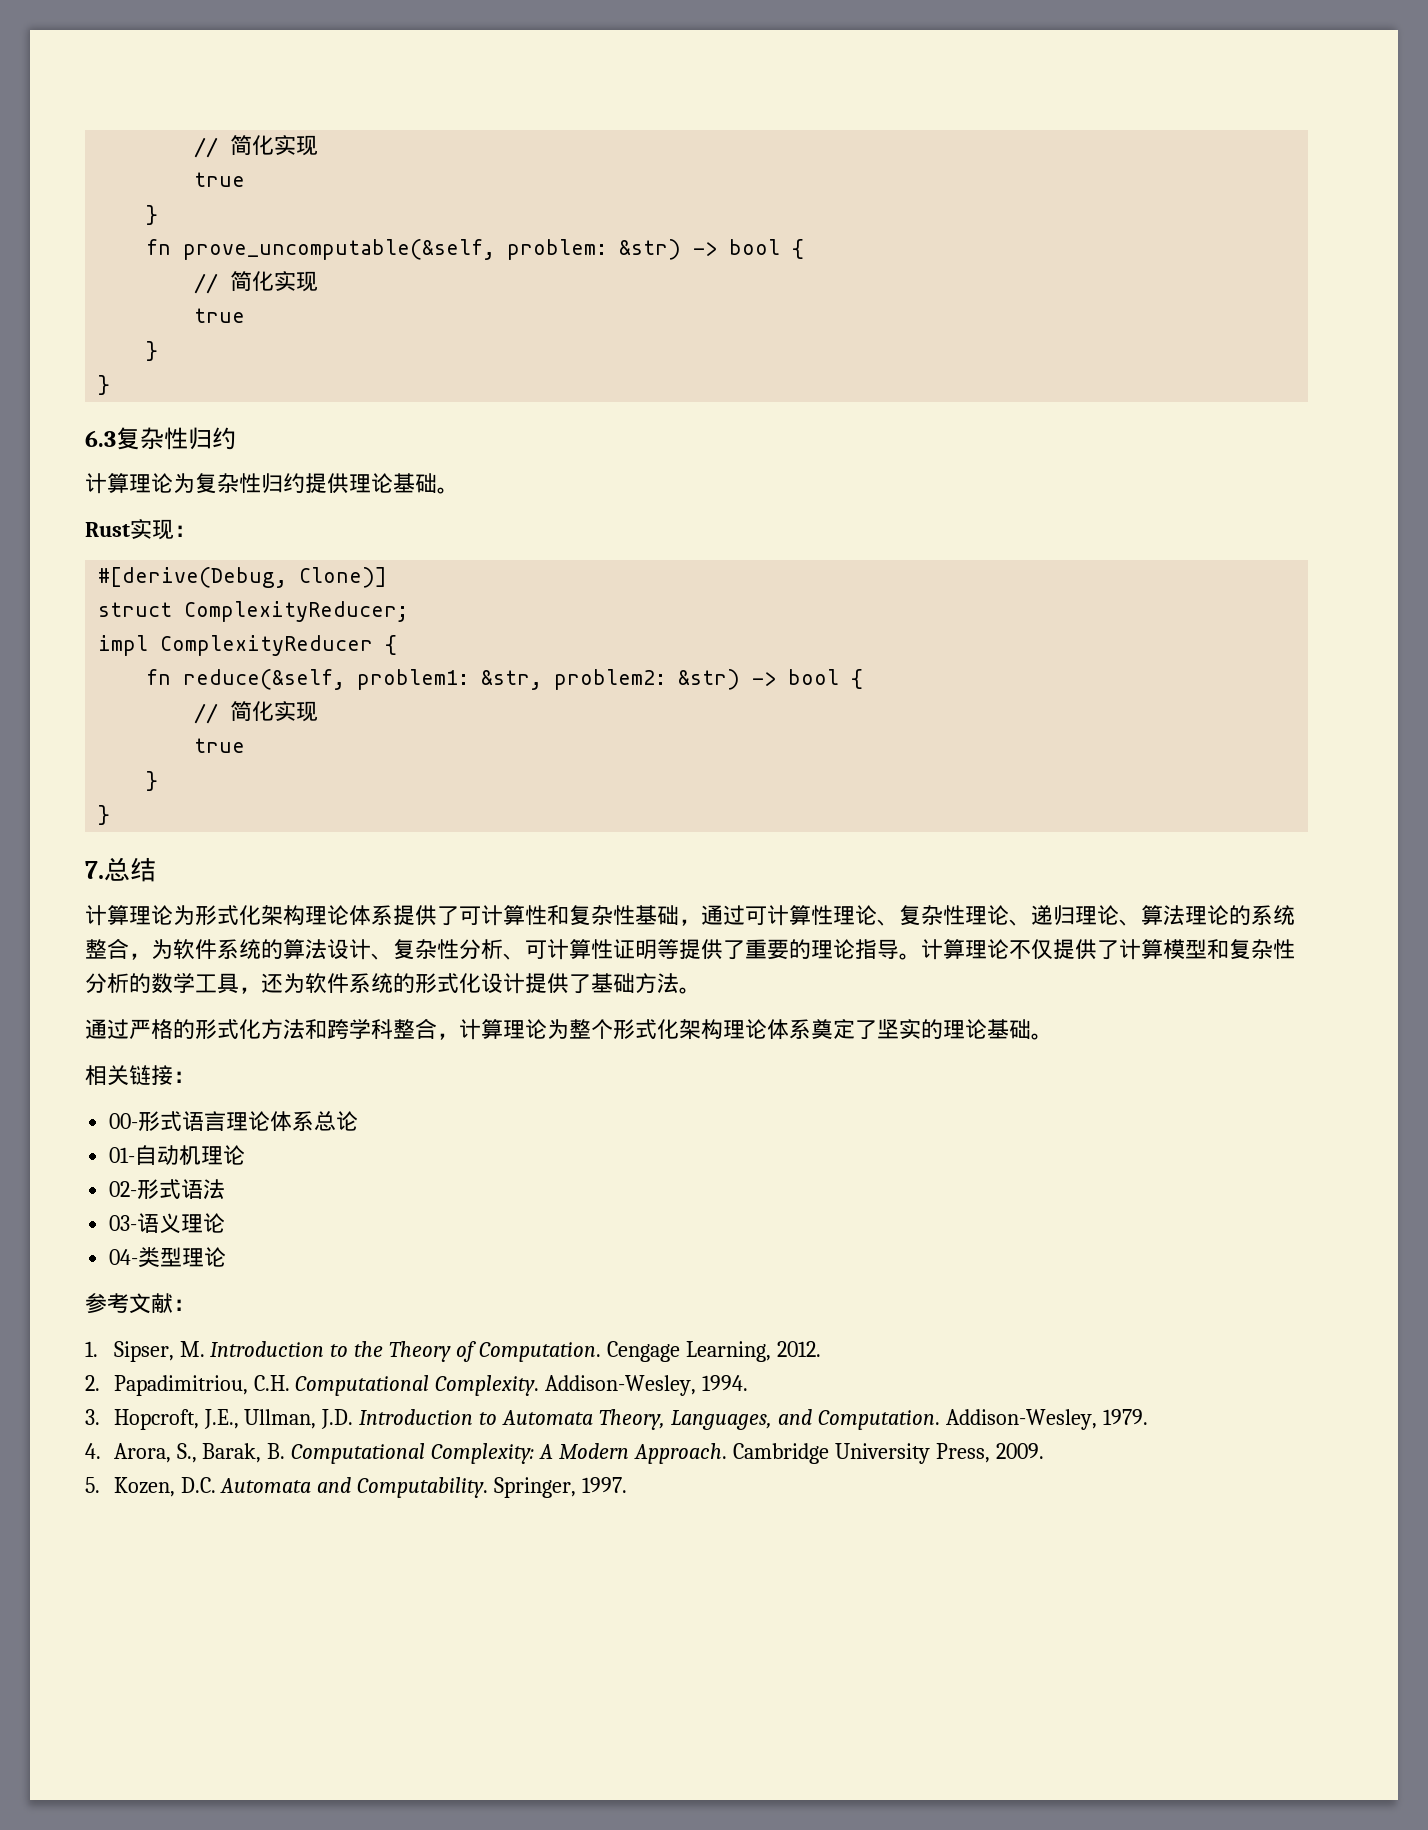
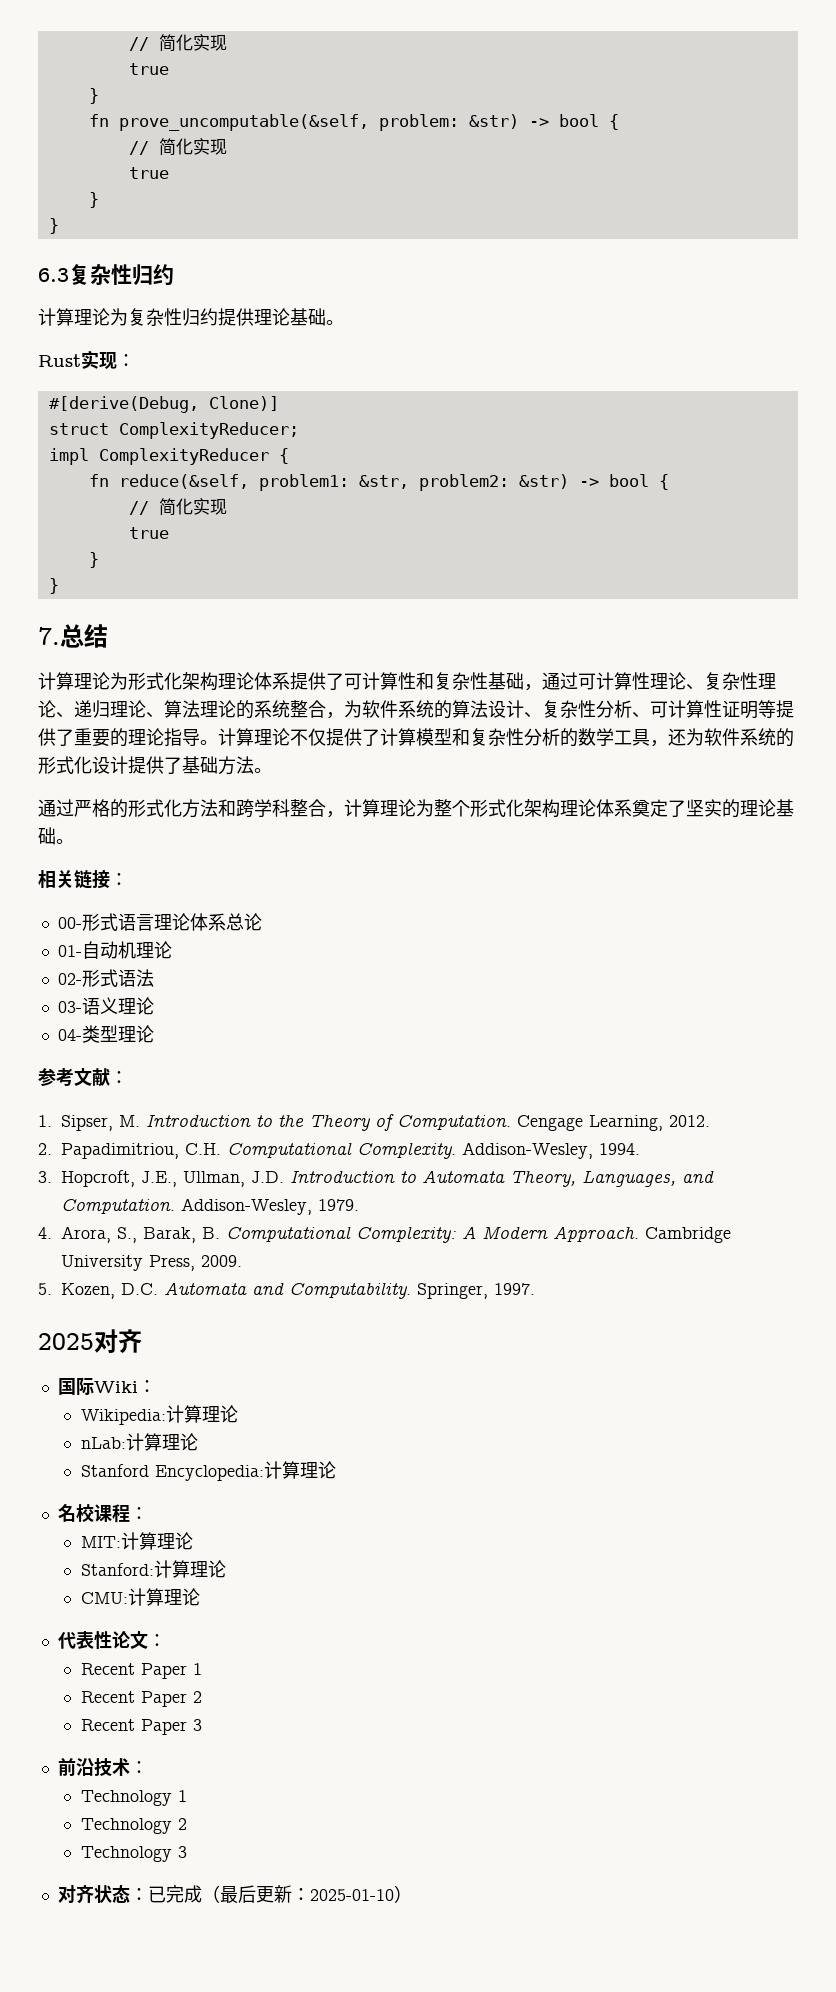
(628, 1485) none -> [38,1329,142,1353] [57,1377,156,1395] [80,1405,238,1425] [80,1433,198,1451] [80,1461,336,1481] [57,1504,148,1523] [80,1532,193,1550] [80,1560,226,1578] [80,1588,200,1606] [57,1631,166,1649] [80,1663,202,1679] [80,1691,202,1707] [80,1719,202,1735] [57,1758,148,1777] [80,1790,187,1806] [80,1818,187,1834] [80,1846,187,1862] [57,1884,412,1904] // 2025对齐 // 国际Wiki： // Wikipedia:计算理论 // nLab:计算理论 // Stanford Encyclopedia:计算理论 // 名校课程： // MIT:计算理论 // Stanford:计算理论 // CMU:计算理论 // 代表性论文： // Recent Paper 1 // Recent Paper 2 // Recent Paper 3 // 前沿技术： // Technology 1 // Technology 2 // Technology 3 // 对齐状态：已完成（最后更新：2025-01-10）

